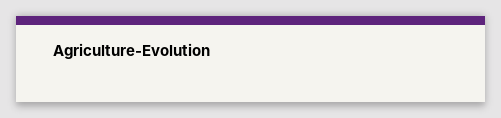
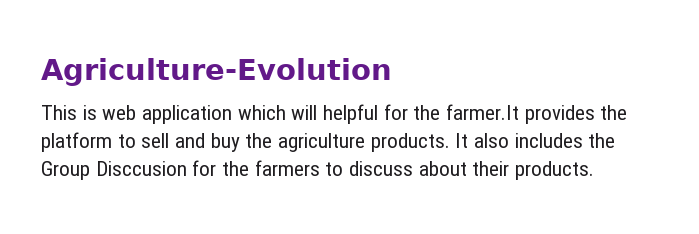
(210, 51) none -> [41,104,628,124] [41,132,616,152] [41,160,595,180] // This is web application which will helpful for the farmer.It provides the platform to sell and buy the agriculture products. It also includes the Group Disccusion for the farmers to discuss about their products.

